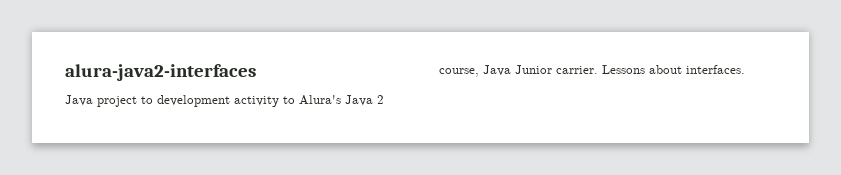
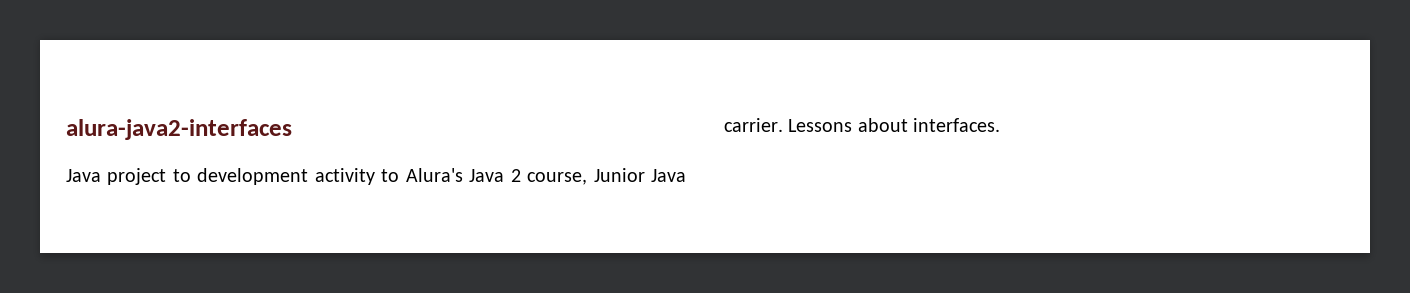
[483,65,552,76] Java Junior -> [593,168,686,182] Junior Java

